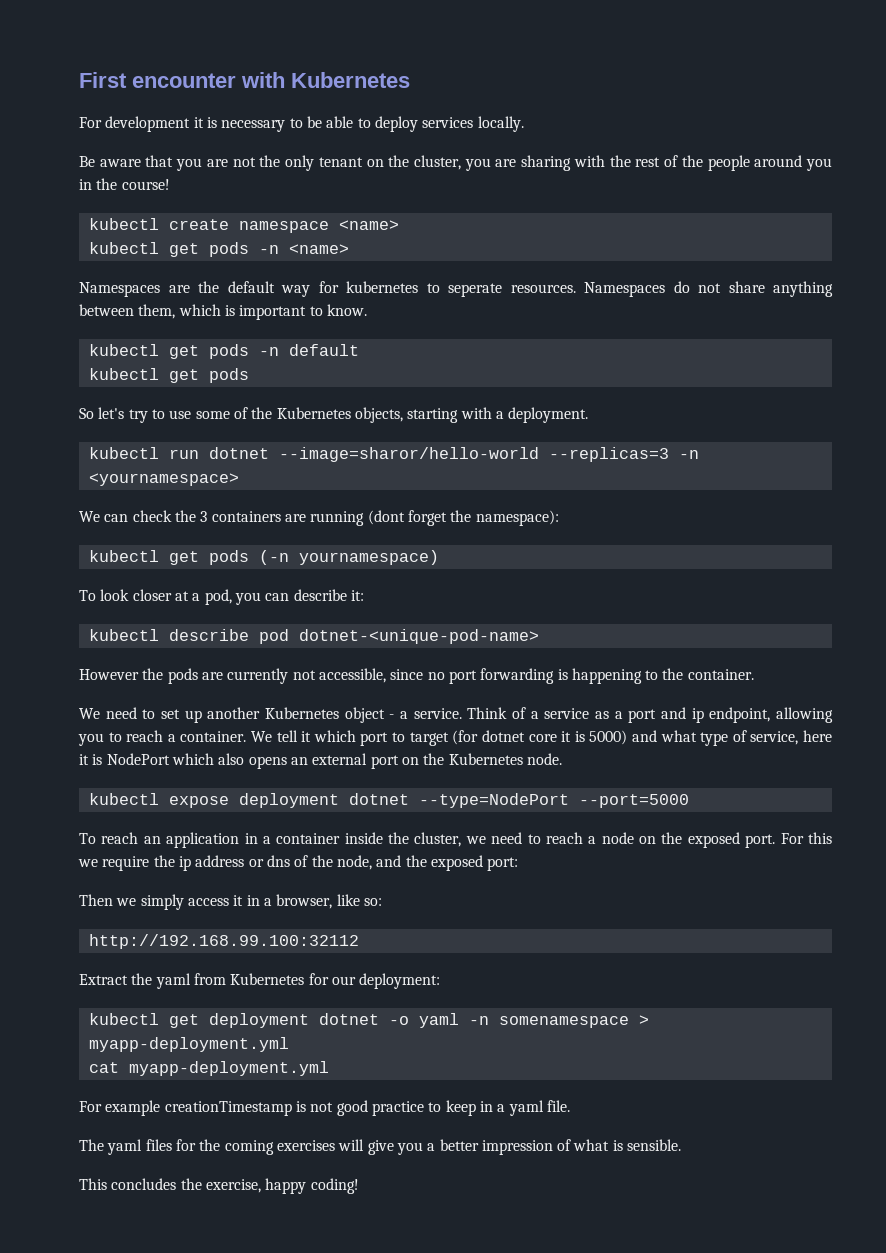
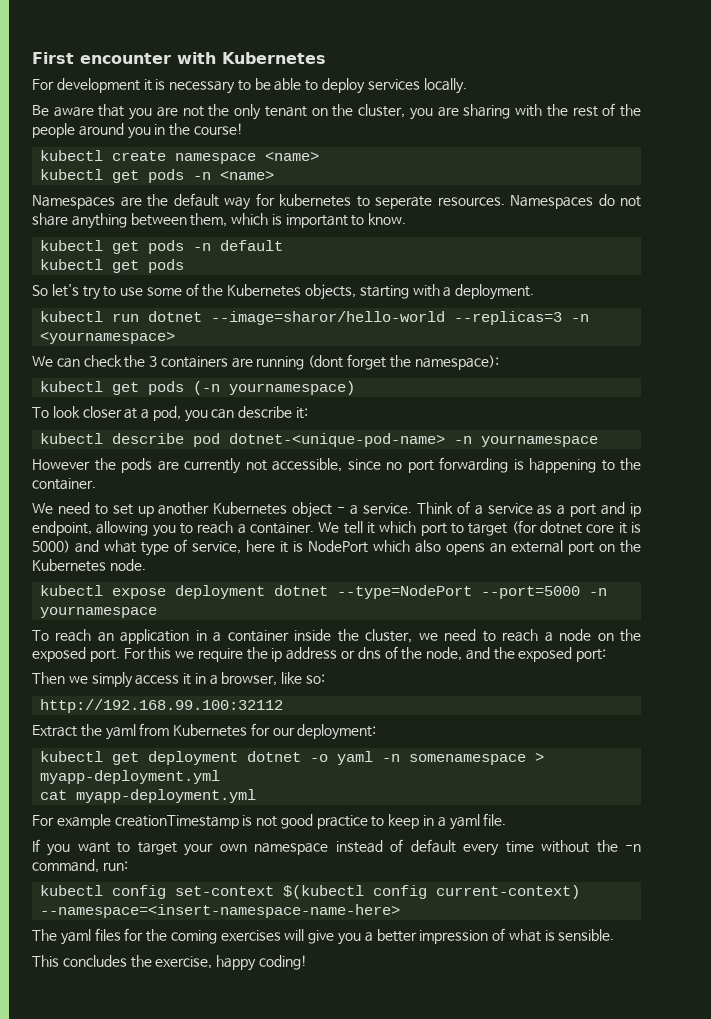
(539, 636) none -> [454,435,599,447] -n yournamespace
(689, 801) none -> [589,588,608,596] [40,606,158,618] -n yournamespace
(570, 1106) none -> [32,839,641,856] [32,859,128,873] [40,885,581,899] [40,904,401,918] // If you want to target your own namespace instead of default every time without the -n command, run: // kubectl config set-context $(kubectl config current-context) --namespace=<insert-namespace-name-here>

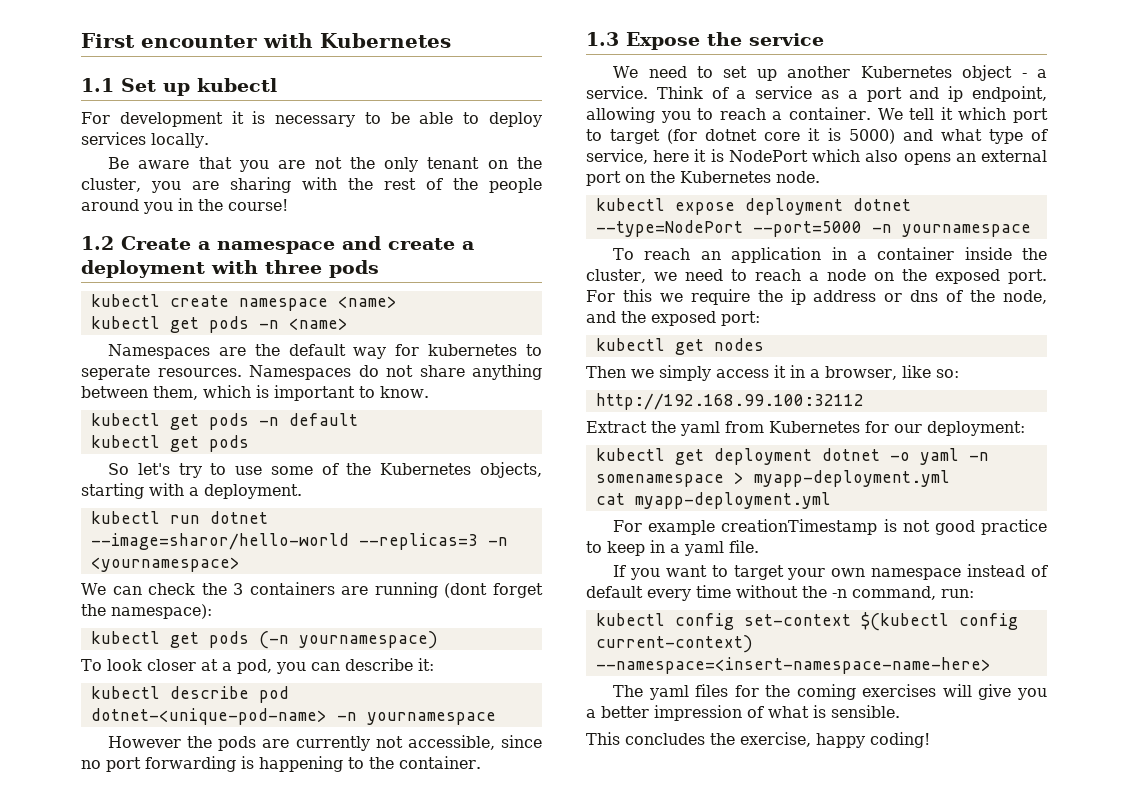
(326, 58) none -> [81,78,277,96] // 1.1 Set up kubectl
(243, 129) none -> [81,236,474,254] [81,260,379,278] // 1.2 Create a namespace and create a deployment with three pods
(96, 484) none -> [586,32,824,50] // 1.3 Expose the service
(607, 655) none -> [595,338,764,355] // kubectl get nodes

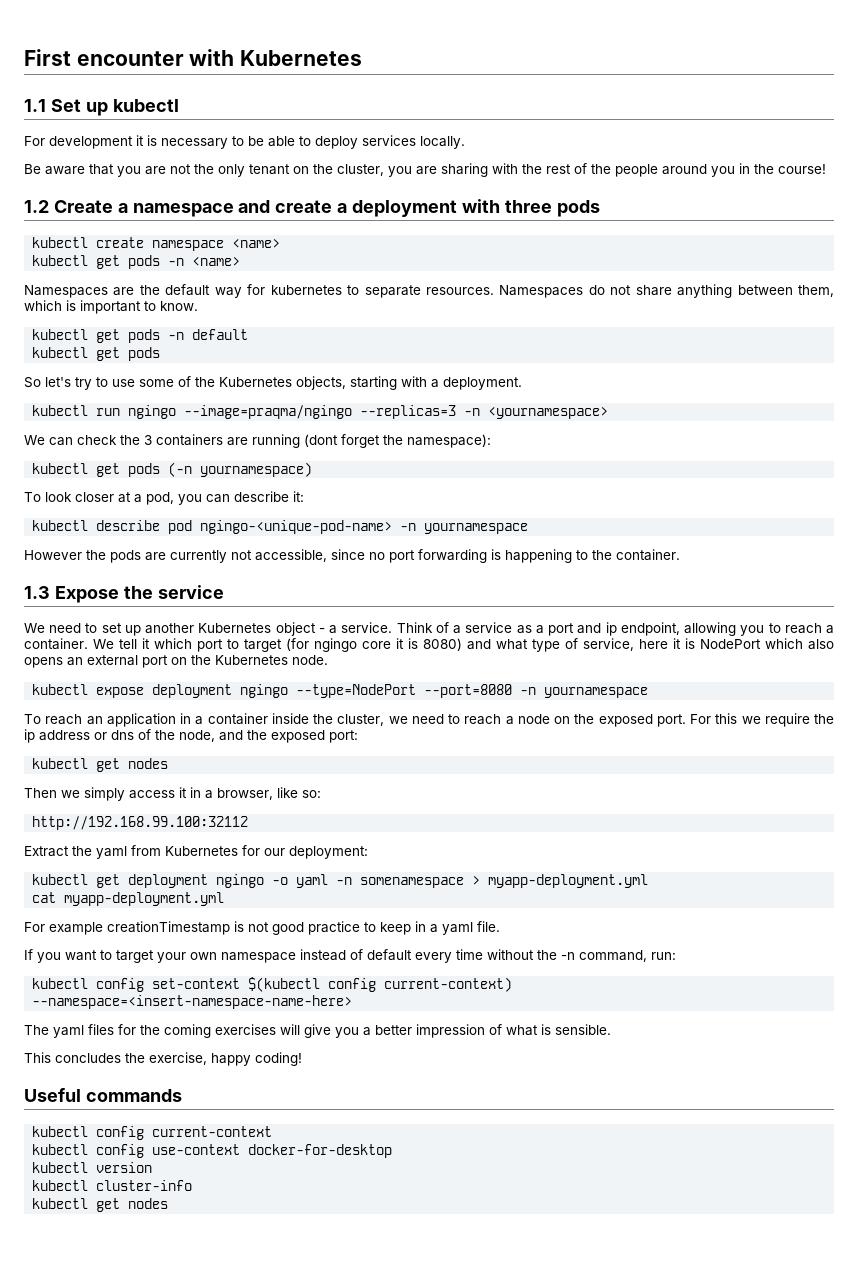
[81,365,150,380] seperate -> [364,285,421,298] separate
[209,511,268,524] [90,533,349,550] dotnet --image=sharor/hello-world -> [128,405,353,419] ngingo --image=praqma/ngingo
[90,708,327,725] dotnet-<unique-pod-name> -> [200,520,393,534] ngingo-<unique-pod-name>
[705,129,758,141] dotnet -> [314,638,357,652] ngingo
[848,129,895,144] 5000) -> [423,638,462,651] 8080)
[852,198,911,211] [595,220,862,237] dotnet --type=NodePort --port=5000 -> [240,684,513,698] ngingo --type=NodePort --port=8080
[821,448,880,461] dotnet -> [216,874,265,888] ngingo
(930, 740) none -> [24,1088,182,1102] [32,1126,273,1140] [32,1144,393,1158] [32,1162,153,1173] [32,1180,193,1191] [32,1198,169,1212] // Useful commands // kubectl config current-context // kubectl config use-context docker-for-desktop // kubectl version // kubectl cluster-info // kubectl get nodes

